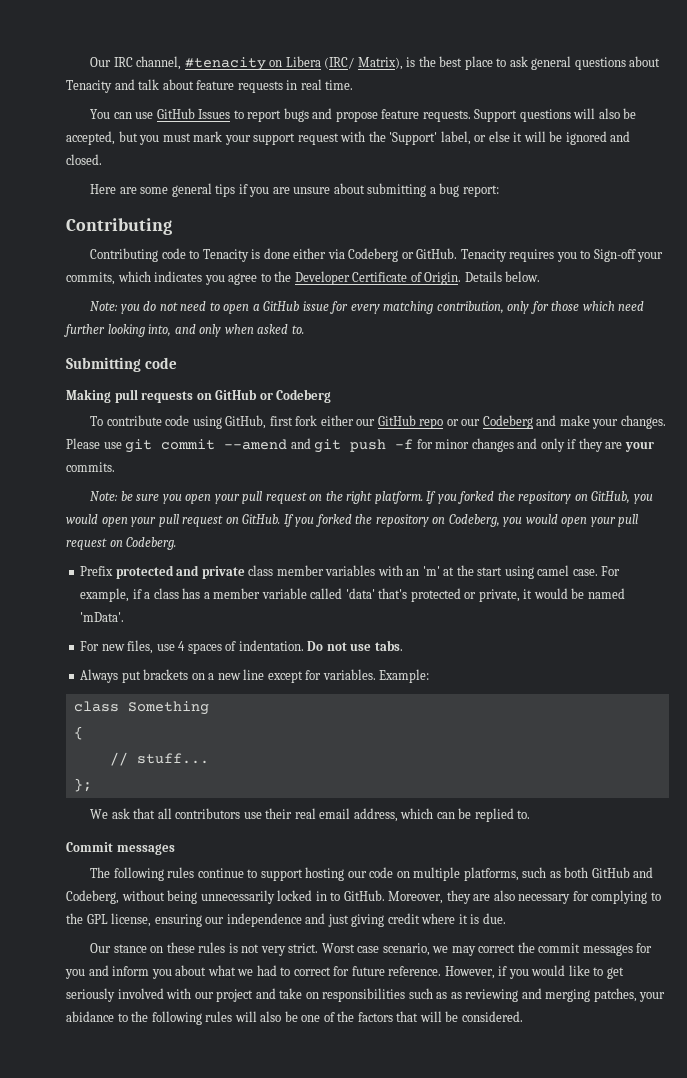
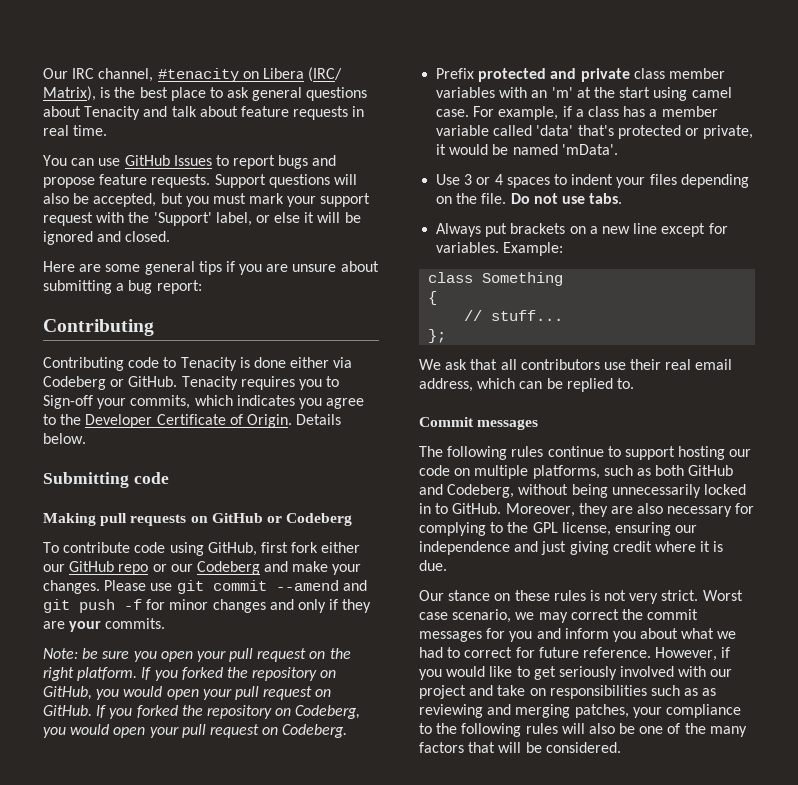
[90,301,645,314] [64,324,304,337] // Note: you do not need to open a GitHub issue for every matching contribution, only for those which need further looking into, and only when asked to. -> (86, 438) none
[80,640,304,654] For new files, use 4 spaces of indentation. -> [436,174,749,188] [436,193,507,204] Use 3 or 4 spaces to indent your files depending on the file.
[66,1011,114,1022] abidance -> [665,704,741,718] compliance
(355, 1016) none -> [709,726,747,737] many

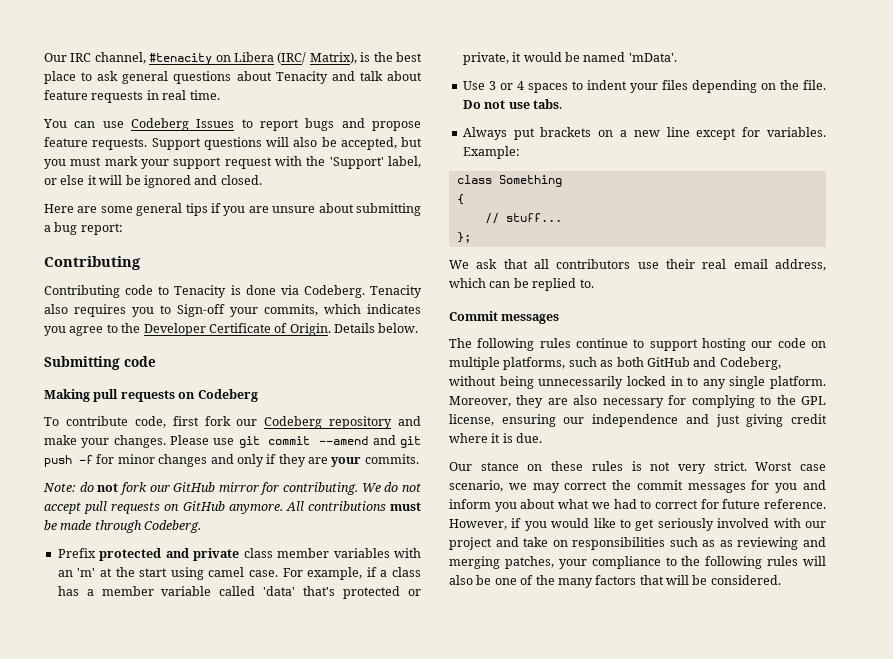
[124,155,170,166] GitHub -> [131,118,189,131] Codeberg
[290,357,353,368] [43,376,238,390] either via Codeberg or GitHub. Tenacity -> [280,285,422,298] [44,304,68,314] via Codeberg. Tenacity also
[211,513,282,523] GitHub or -> (196, 395) none
[134,542,361,556] [43,561,167,575] code using GitHub, first fork either our GitHub repo or -> [134,416,231,428] code, first fork
(260, 568) none -> [329,416,393,429] repository
[82,648,351,662] [43,667,337,681] [43,686,332,700] [43,705,361,719] [43,724,279,738] be sure you open your pull request on the right platform. If you forked the repository on GitHub, you would open your pull request on GitHub. If you forked the repository on Codeberg, you would open your pull request on -> [79,482,421,495] [44,501,421,514] [44,520,142,533] do not fork our GitHub mirror for contributing. We do not accept pull requests on GitHub anymore. All contributions must be made through
[452,503,502,514] GitHub. -> [702,376,826,389] any single platform.

